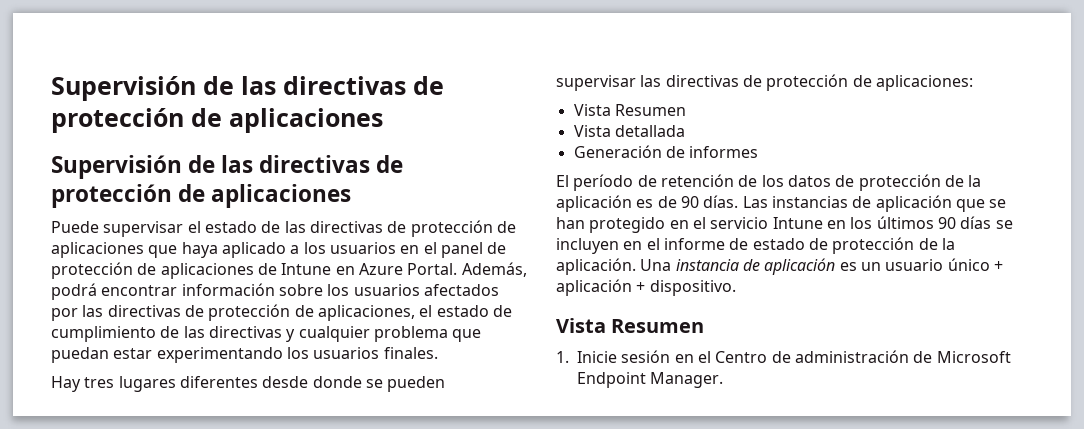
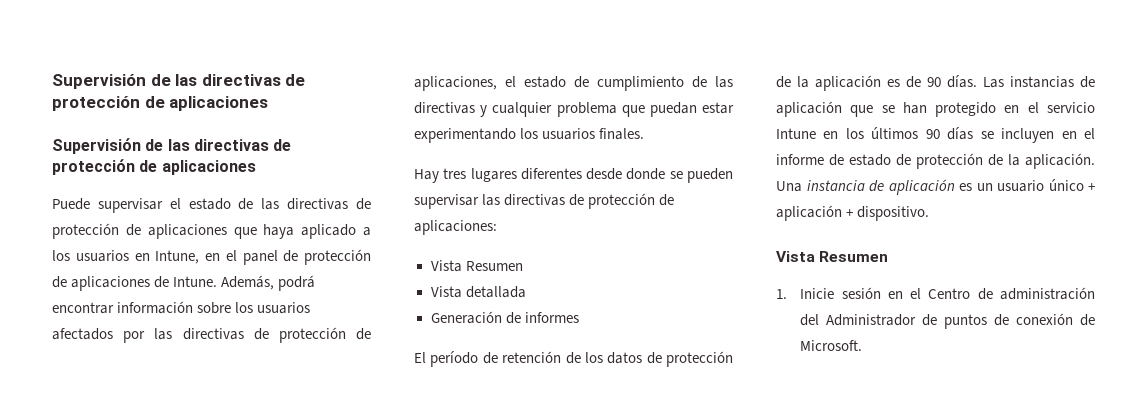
(420, 249) none -> [155,250,220,264] Intune, en
[281,263,458,275] Intune en Azure Portal. -> [173,276,218,287] Intune.
[913,351,1011,363] [577,372,724,388] de Microsoft Endpoint Manager. -> [800,313,1095,329] [800,340,863,351] del Administrador de puntos de conexión de Microsoft.

